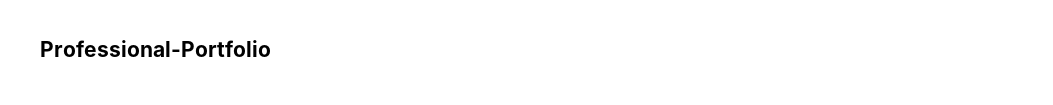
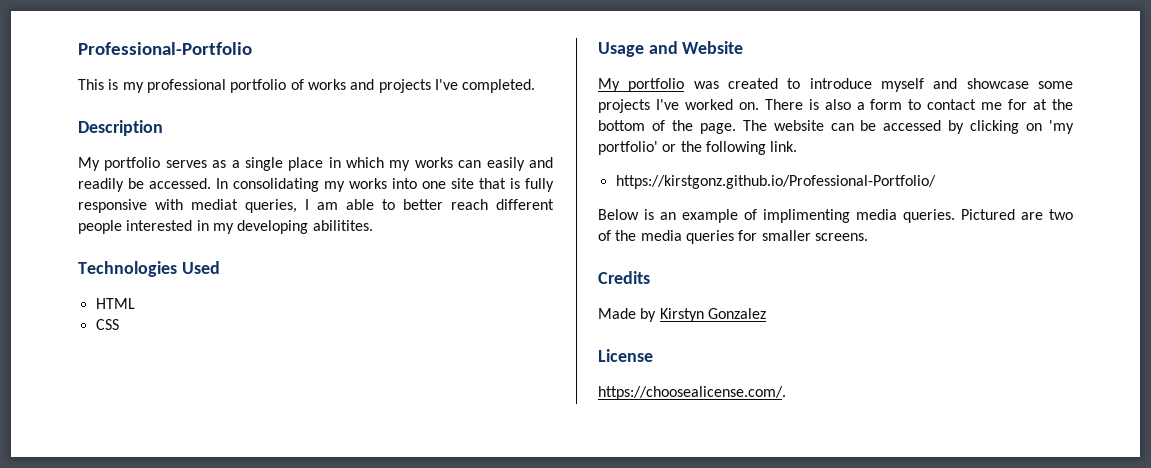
(271, 48) none -> [78,79,536,93] [78,120,163,136] [78,157,553,171] [78,178,554,192] [78,199,554,213] [78,220,373,234] [78,261,220,277] [95,298,135,309] [95,319,119,330] [598,41,744,57] [598,78,1073,92] [598,99,1073,113] [598,120,1074,134] [598,141,798,155] [615,175,936,189] [598,209,1073,223] [598,230,868,244] [598,271,650,284] [598,308,766,322] [598,349,653,362] [598,386,786,400] // This is my professional portfolio of works and projects I've completed. // Description // My portfolio serves as a single place in which my works can easily and readily be accessed. In consolidating my works into one site that is fully responsive with mediat queries, I am able to better reach different people interested in my developing abilitites. // Technologies Used // HTML // CSS // Usage and Website // My portfolio was created to introduce myself and showcase some projects I've worked on. There is also a form to contact me for at the bottom of the page. The website can be accessed by clicking on 'my portfolio' or the following link. // https://kirstgonz.github.io/Professional-Portfolio/ // Below is an example of implimenting media queries. Pictured are two of the media queries for smaller screens. // Credits // Made by Kirstyn Gonzalez // License // https://choosealicense.com/.

